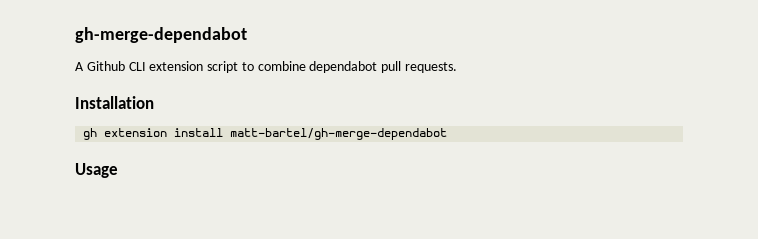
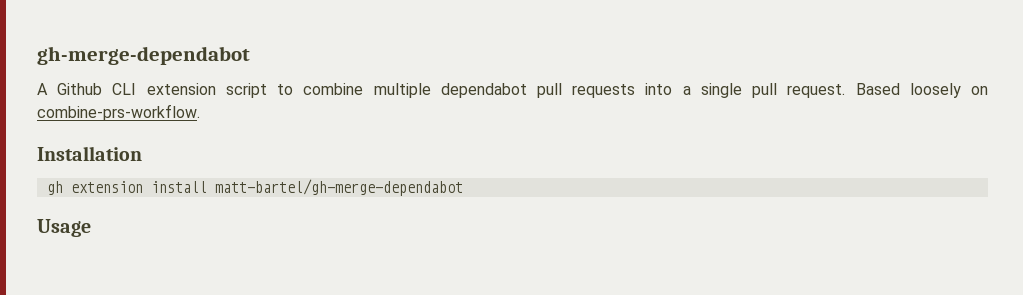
(306, 66) none -> [373,83,431,98] multiple
[405,62,458,73] requests. -> [572,83,988,98] [37,104,200,121] requests into a single pull request. Based loosely on combine-prs-workflow.

